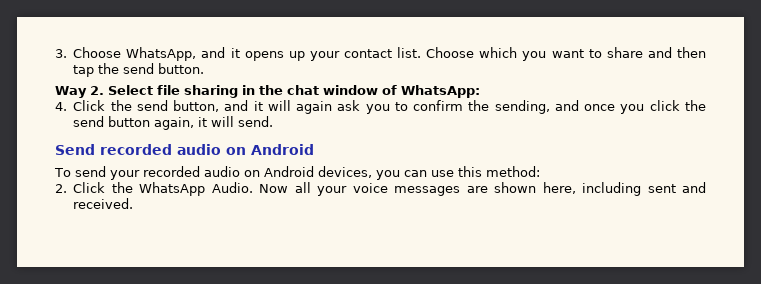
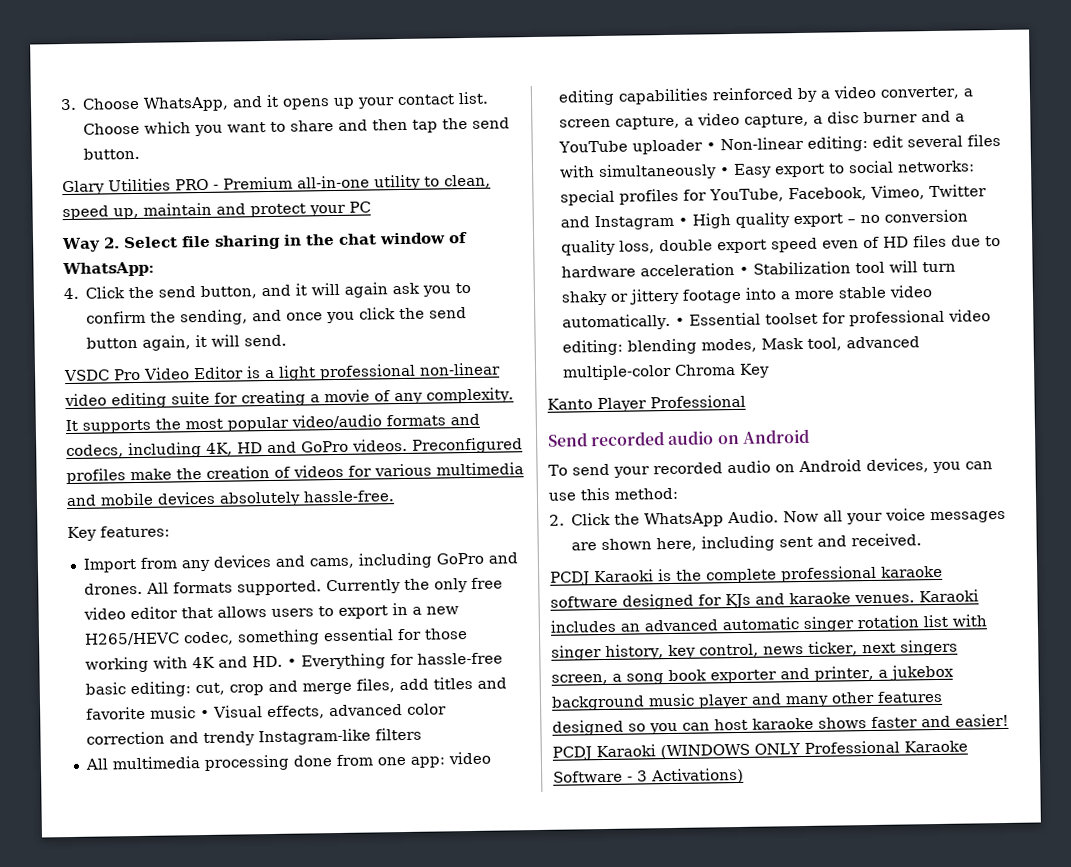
(205, 68) none -> [62,174,491,196] [62,201,371,221] // Glary Utilities PRO - Premium all-in-one utility to clean, speed up, maintain and protect your PC
(274, 121) none -> [63,362,501,382] [64,387,514,409] [65,413,480,434] [66,437,523,459] [66,462,524,485] [66,490,394,507] [67,525,170,542] [82,552,518,573] [83,577,503,596] [82,602,459,620] [83,628,468,646] [84,652,503,673] [84,676,507,698] [85,703,447,720] [85,727,422,747] [84,751,491,772] [557,85,973,106] [558,110,965,130] [557,133,1001,155] [558,160,975,181] [559,184,987,206] [559,209,968,231] [560,234,1001,256] [560,260,956,278] [560,285,932,306] [561,309,991,331] [561,336,920,356] [561,363,770,381] [547,394,746,413] // VSDC Pro Video Editor is a light professional non-linear video editing suite for creating a movie of any complexity. It supports the most popular video/audio formats and codecs, including 4K, HD and GoPro videos. Preconfigured profiles make the creation of videos for various multimedia and mobile devices absolutely hassle-free. // Key features: // Import from any devices and cams, including GoPro and drones. All formats supported. Сurrently the only free video editor that allows users to export in a new H265/HEVC codec, something essential for those working with 4K and HD. • Everything for hassle-free basic editing: cut, crop and merge files, add titles and favorite music • Visual effects, advanced color correction and trendy Instagram-like filters // All multimedia processing done from one app: video editing capabilities reinforced by a video converter, a screen capture, a video capture, a disc burner and a YouTube uploader • Non-linear editing: edit several files with simultaneously • Easy export to social networks: special profiles for YouTube, Facebook, Vimeo, Twitter and Instagram • High quality export – no conversion quality loss, double export speed even of HD files due to hardware acceleration • Stabilization tool will turn shaky or jittery footage into a more stable video automatically. • Essential toolset for professional video editing: blending modes, Mask tool, advanced multiple-color Chroma Key // Kanto Player Professional
(134, 203) none -> [550,565,943,586] [550,589,979,610] [550,614,987,633] [551,639,958,661] [551,664,954,685] [551,690,943,711] [552,713,1009,736] [552,740,968,761] [553,767,744,785] // PCDJ Karaoki is the complete professional karaoke software designed for KJs and karaoke venues. Karaoki includes an advanced automatic singer rotation list with singer history, key control, news ticker, next singers screen, a song book exporter and printer, a jukebox background music player and many other features designed so you can host karaoke shows faster and easier! PCDJ Karaoki (WINDOWS ONLY Professional Karaoke Software - 3 Activations)

